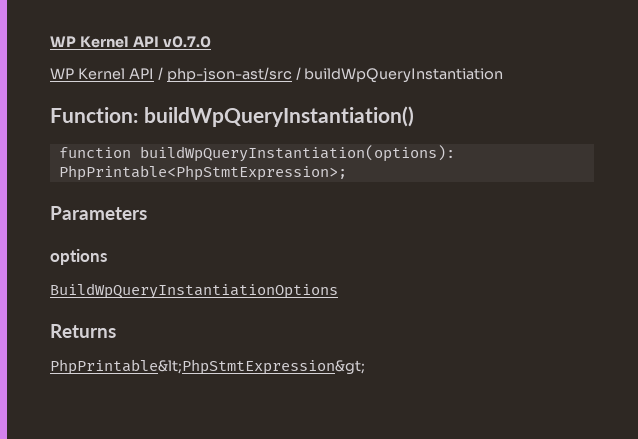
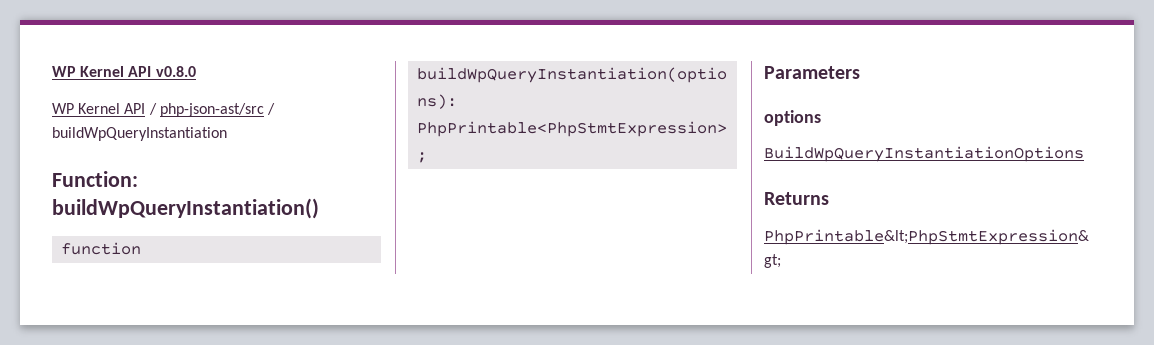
[50,36,211,48] WP Kernel API v0.7.0 -> [52,66,196,77] WP Kernel API v0.8.0

